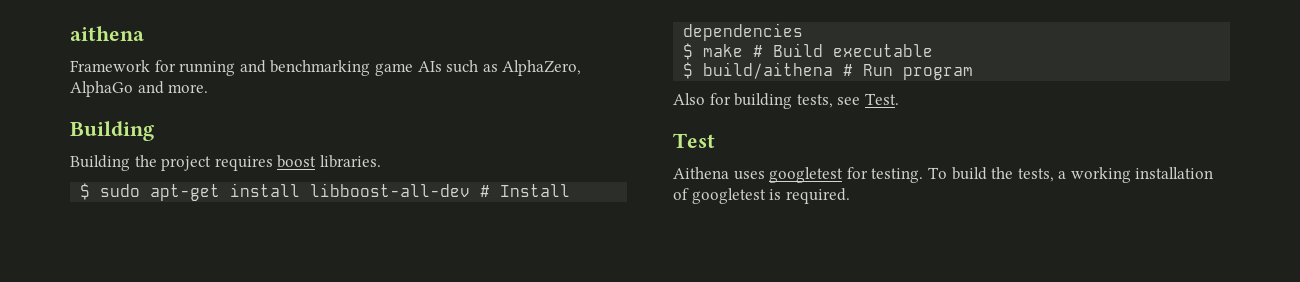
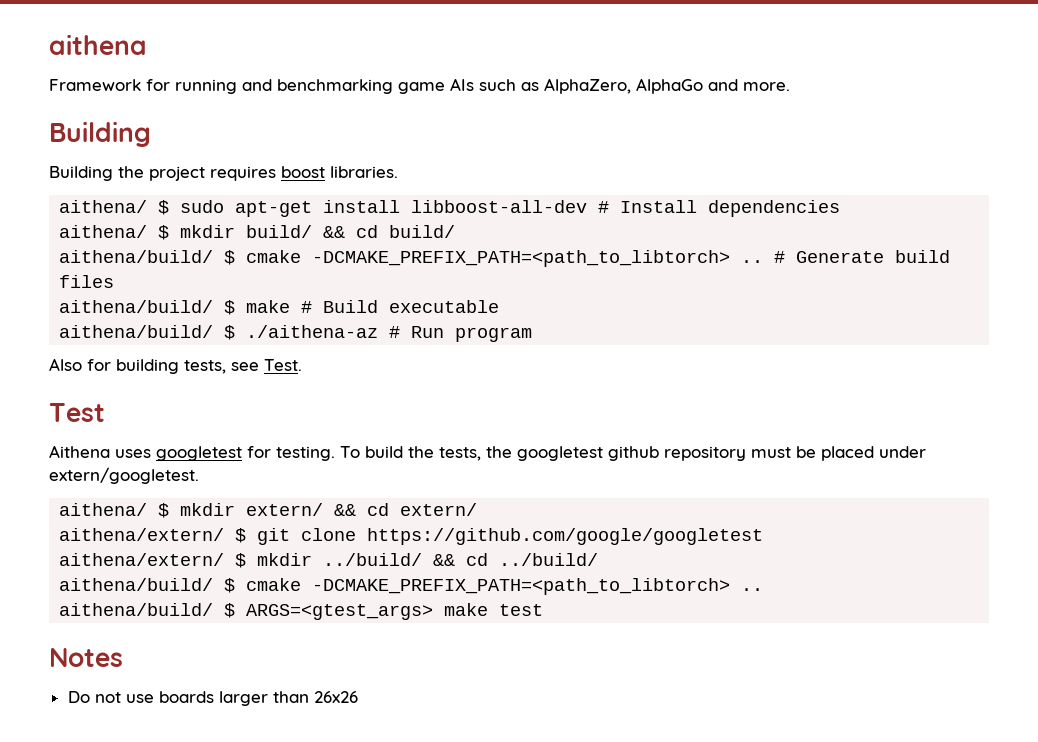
(381, 161) none -> [59,200,148,213] aithena/
(804, 32) none -> [59,225,456,240] [59,250,951,267] [59,275,115,288] [59,300,214,313] aithena/ $ mkdir build/ && cd build/ // aithena/build/ $ cmake -DCMAKE_PREFIX_PATH=<path_to_libtorch> .. # Generate build files // aithena/build/
[683,62,834,79] $ build/aithena -> [59,325,379,340] aithena/build/ $ ./aithena-az
[1058,167,1214,183] [673,188,850,204] a working installation of googletest is required. -> [486,446,926,461] [49,467,199,484] [59,503,478,518] [59,528,764,545] [59,553,599,568] [59,578,764,595] [59,603,544,620] [49,648,123,667] [67,691,358,706] the googletest github repository must be placed under extern/googletest. // aithena/ $ mkdir extern/ && cd extern/ // aithena/extern/ $ git clone https://github.com/google/googletest // aithena/extern/ $ mkdir ../build/ && cd ../build/ // aithena/build/ $ cmake -DCMAKE_PREFIX_PATH=<path_to_libtorch> .. // aithena/build/ $ ARGS=<gtest_args> make test // Notes // Do not use boards larger than 26x26

